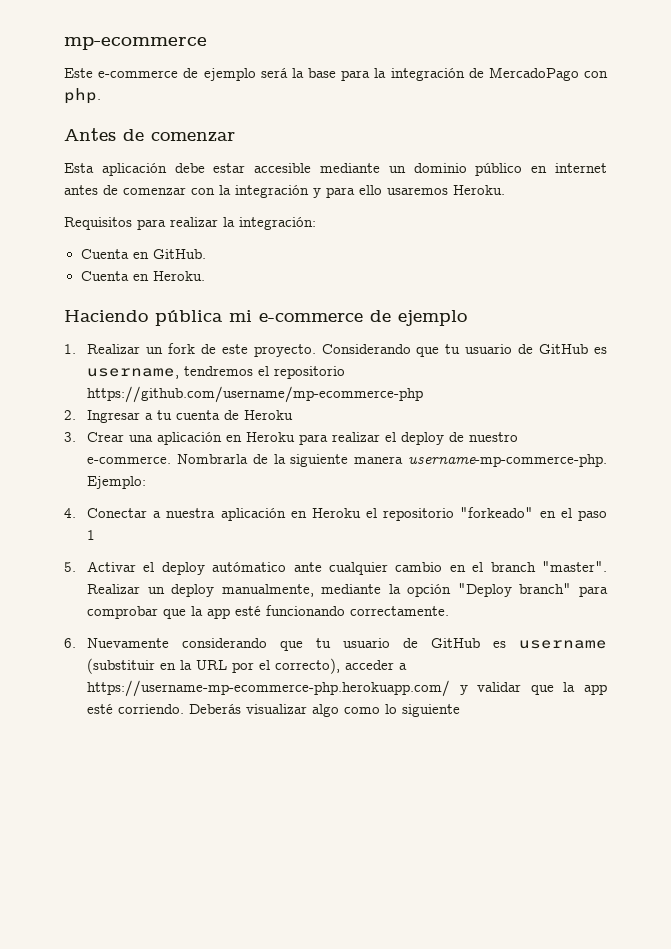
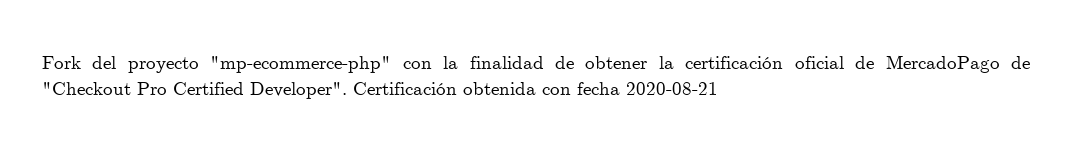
[64,37,207,50] [64,67,608,81] [64,88,101,104] [64,128,235,143] [64,163,607,176] [64,185,505,198] [64,217,316,230] [80,249,206,259] [80,271,205,281] [64,310,467,326] [64,343,607,357] [87,366,346,379] [87,386,424,403] [64,410,294,423] [64,432,519,445] [87,454,607,467] [87,476,147,489] [64,507,608,521] [87,530,96,540] [64,561,607,575] [87,583,609,597] [87,605,450,619] [64,638,607,651] [87,658,408,674] [87,680,607,697] [87,704,461,717] mp-ecommerce // Este e-commerce de ejemplo será la base para la integración de MercadoPago con php. // Antes de comenzar // Esta aplicación debe estar accesible mediante un dominio público en internet antes de comenzar con la integración y para ello usaremos Heroku. // Requisitos para realizar la integración: // Cuenta en GitHub. // Cuenta en Heroku. // Haciendo pública mi e-commerce de ejemplo // 1. Realizar un fork de este proyecto. Considerando que tu usuario de GitHub es username, tendremos el repositorio https://github.com/username/mp-ecommerce-php // 2. Ingresar a tu cuenta de Heroku // 3. Crear una aplicación en Heroku para realizar el deploy de nuestro e-commerce. Nombrarla de la siguiente manera username-mp-commerce-php. Ejemplo: // 4. Conectar a nuestra aplicación en Heroku el repositorio "forkeado" en el paso 1 // 5. Activar el deploy autómatico ante cualquier cambio en el branch "master". Realizar un deploy manualmente, mediante la opción "Deploy branch" para comprobar que la app esté funcionando correctamente. // 6. Nuevamente considerando que tu usuario de GitHub es username (substituir en la URL por el correcto), acceder a https://username-mp-ecommerce-php.herokuapp.com/ y validar que la app esté corriendo. Deberás visualizar algo como lo siguiente -> [42,55,1030,73] [42,82,718,99] Fork del proyecto "mp-ecommerce-php" con la finalidad de obtener la certificación oficial de MercadoPago de "Checkout Pro Certified Developer". Certificación obtenida con fecha 2020-08-21

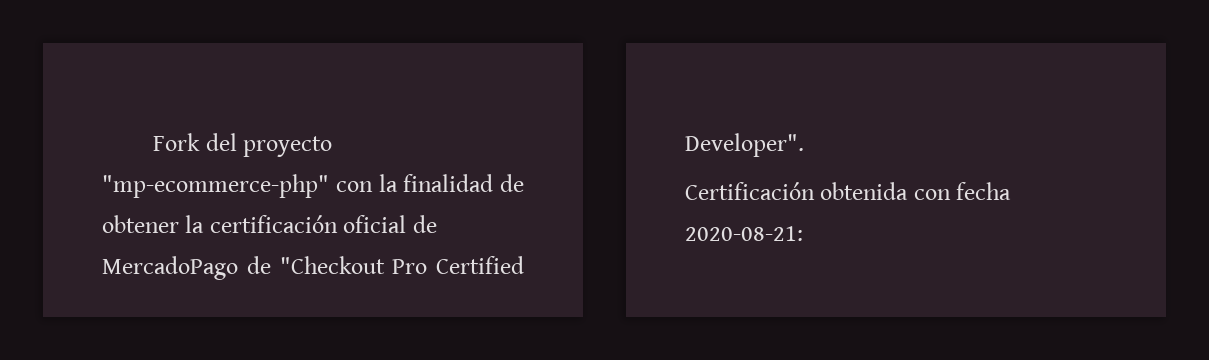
(347, 90) none -> (804, 145) //
[626,82,718,95] 2020-08-21 -> [685,226,803,241] 2020-08-21:

